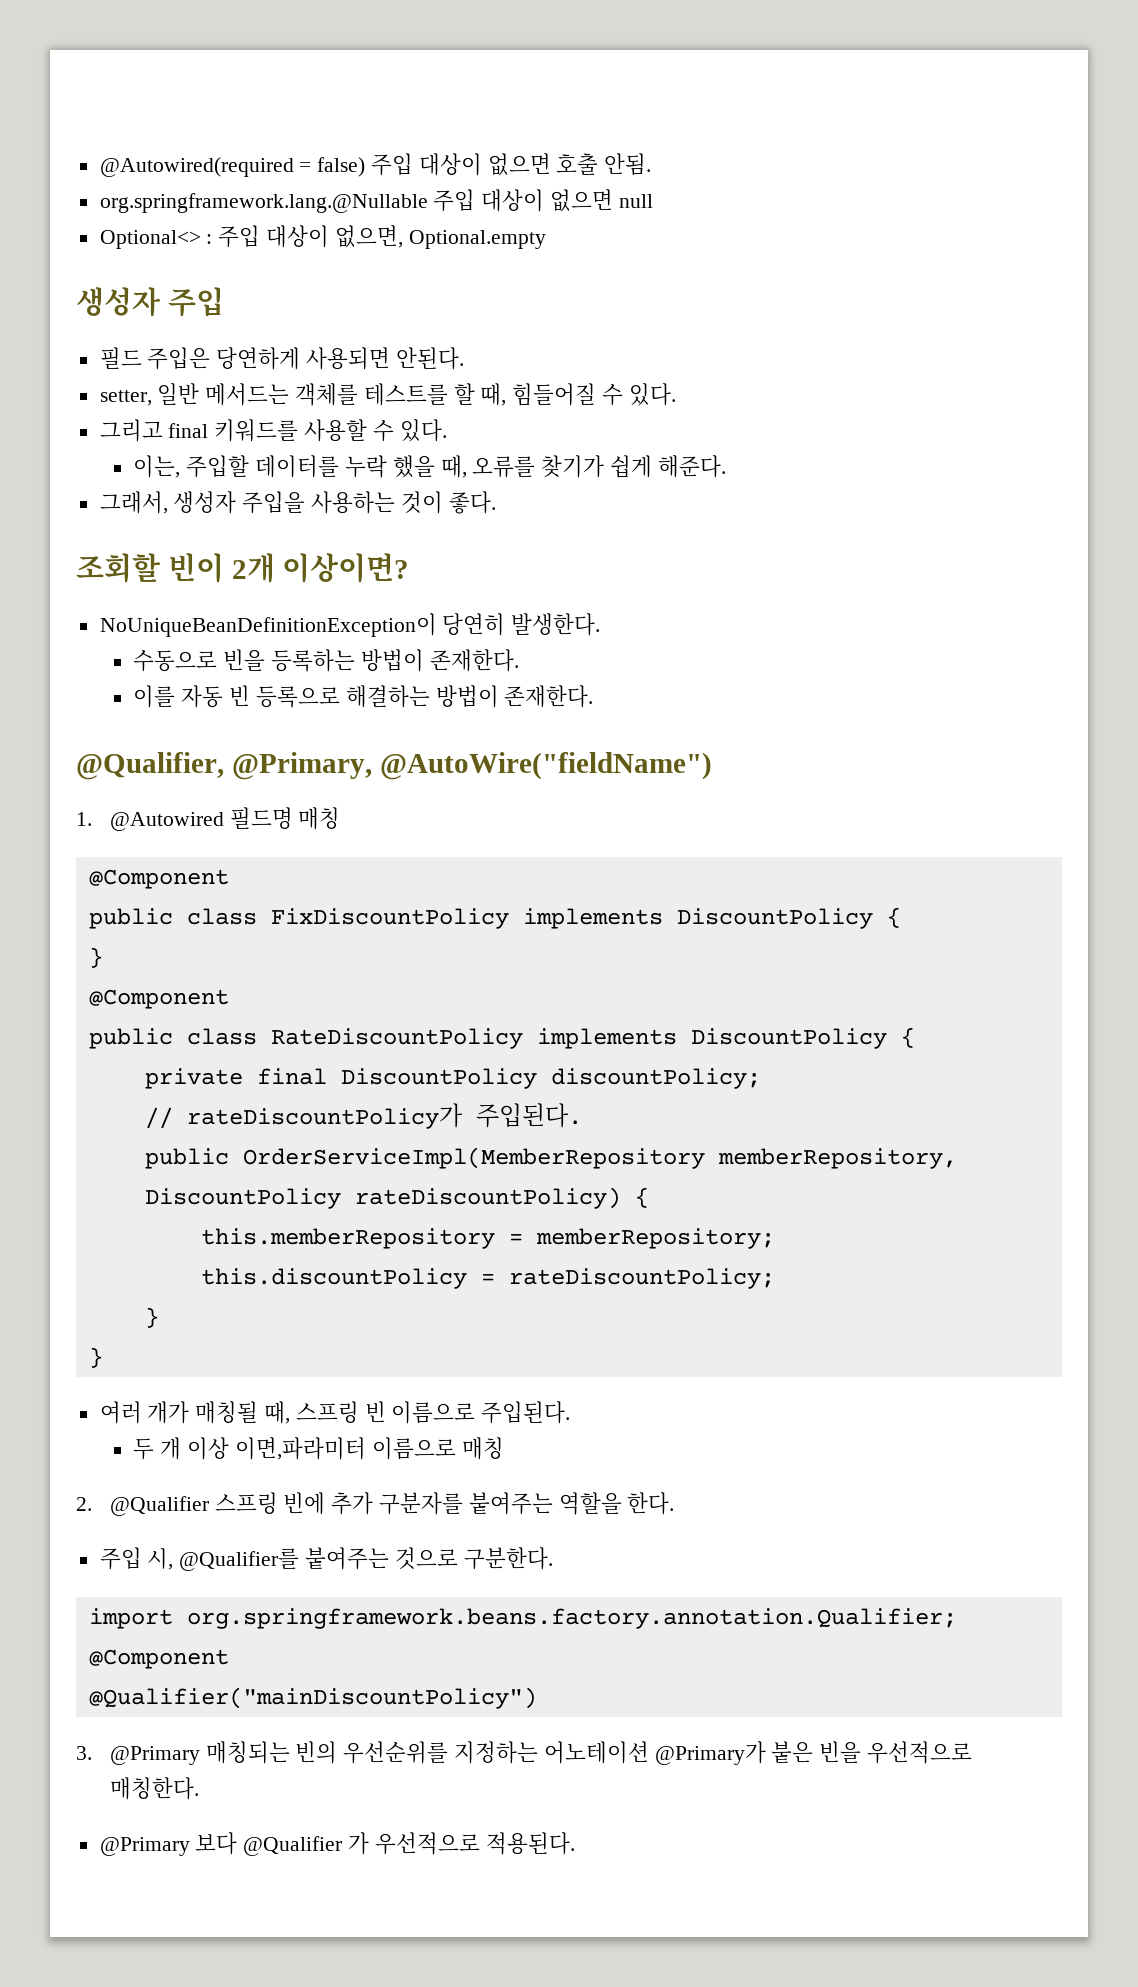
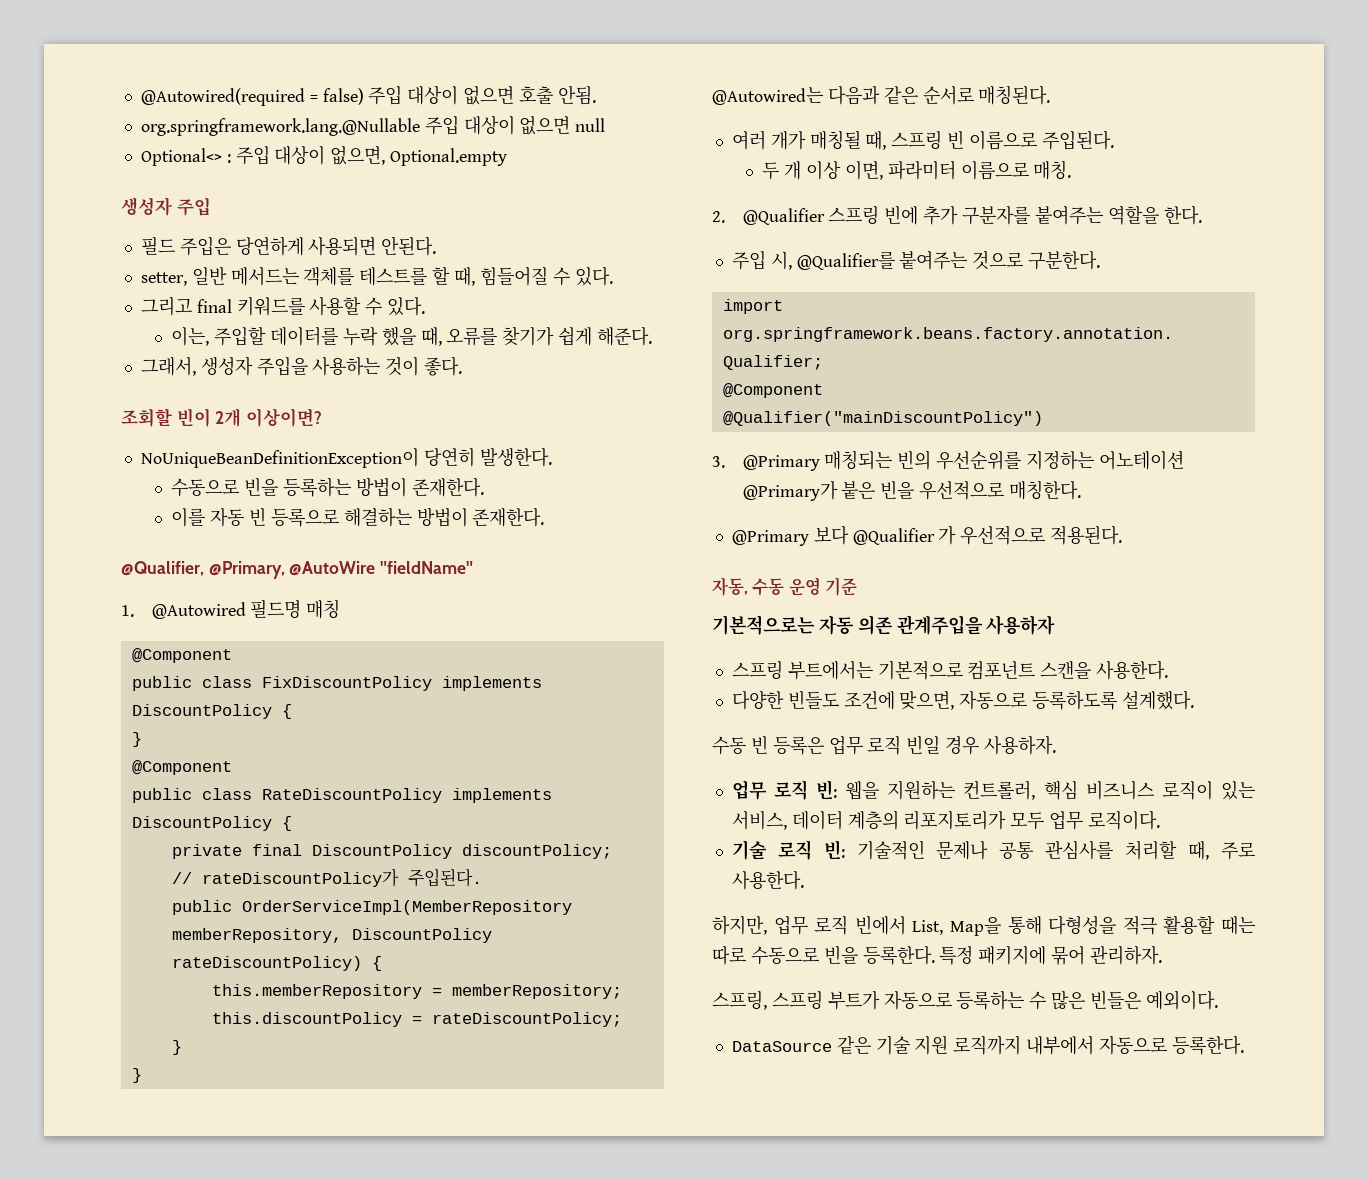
[379,752,712,780] @AutoWire("fieldName") -> [289,561,474,576] @AutoWire "fieldName"
(103, 1357) none -> [712,85,1051,105] // @Autowired는 다음과 같은 순서로 매칭된다.
[234,1437,504,1460] 이면,파라미터 이름으로 매칭 -> [844,160,1072,180] 이면, 파라미터 이름으로 매칭.
(575, 1843) none -> [712,577,858,596] [712,615,1056,635] [731,660,1169,680] [731,690,1194,710] [712,735,1057,755] [731,780,1255,800] [731,810,1160,830] [731,840,1255,860] [731,870,804,890] [712,915,1255,936] [712,945,1163,965] [712,990,1218,1010] [731,1035,1244,1055] // 자동, 수동 운영 기준 // 기본적으로는 자동 의존 관계주입을 사용하자 // 스프링 부트에서는 기본적으로 컴포넌트 스캔을 사용한다. // 다양한 빈들도 조건에 맞으면, 자동으로 등록하도록 설계했다. // 수동 빈 등록은 업무 로직 빈일 경우 사용하자. // 업무 로직 빈: 웹을 지원하는 컨트롤러, 핵심 비즈니스 로직이 있는 서비스, 데이터 계층의 리포지토리가 모두 업무 로직이다. // 기술 로직 빈: 기술적인 문제나 공통 관심사를 처리할 때, 주로 사용한다. // 하지만, 업무 로직 빈에서 List, Map을 통해 다형성을 적극 활용할 때는 따로 수동으로 빈을 등록한다. 특정 패키지에 묶어 관리하자. // 스프링, 스프링 부트가 자동으로 등록하는 수 많은 빈들은 예외이다. // DataSource 같은 기술 지원 로직까지 내부에서 자동으로 등록한다.

